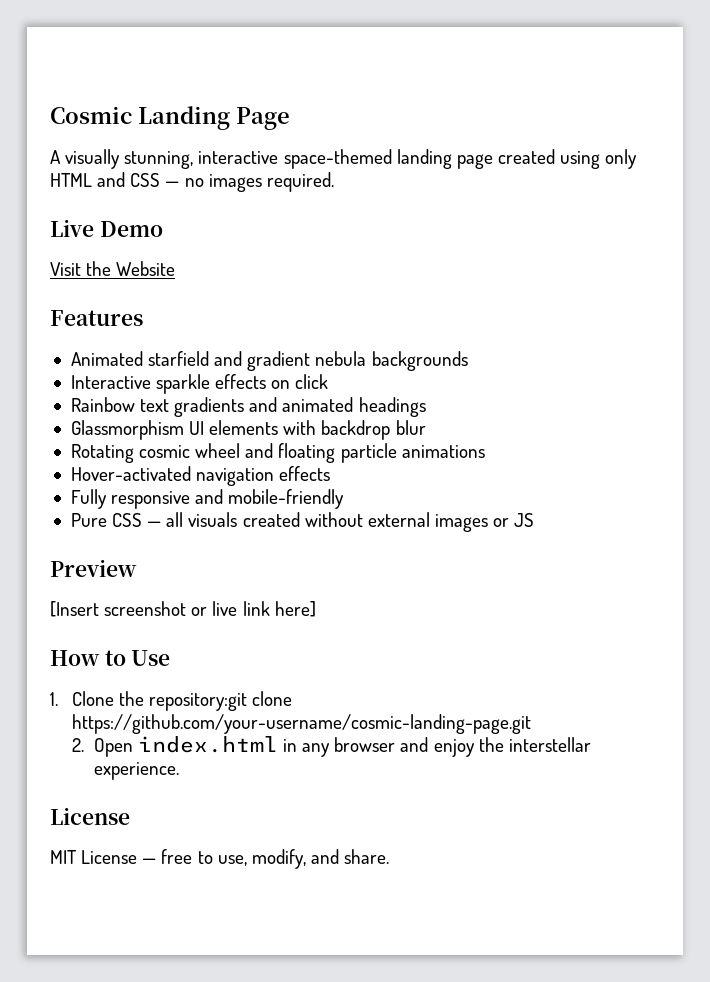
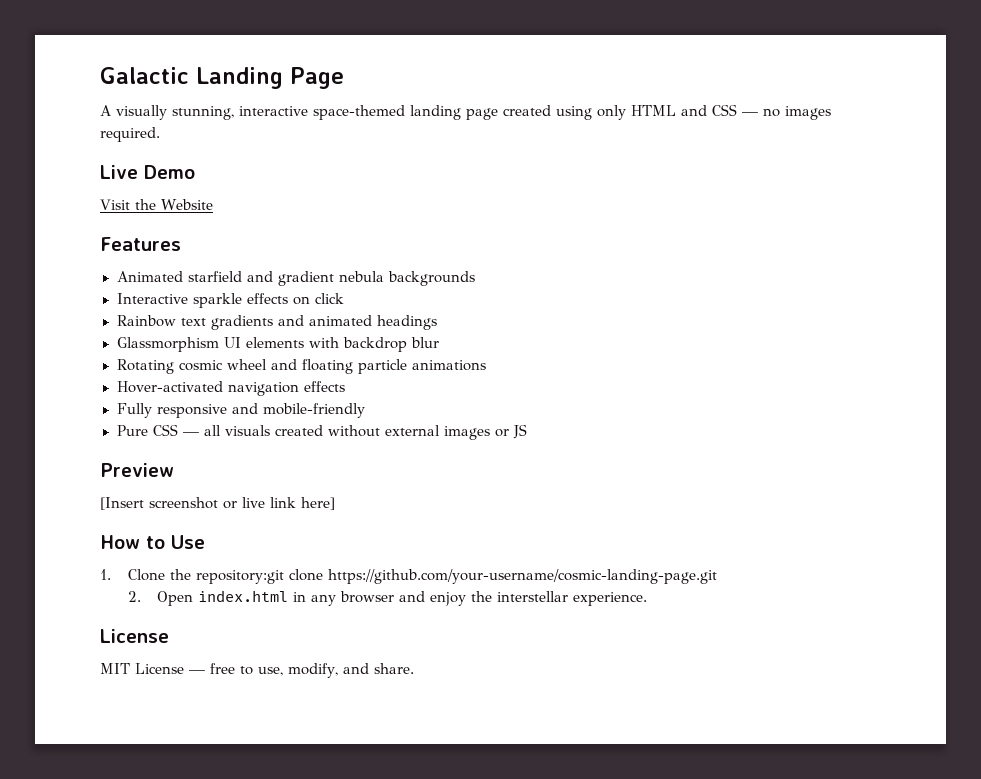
[50,106,132,124] Cosmic -> [100,67,189,84] Galactic

